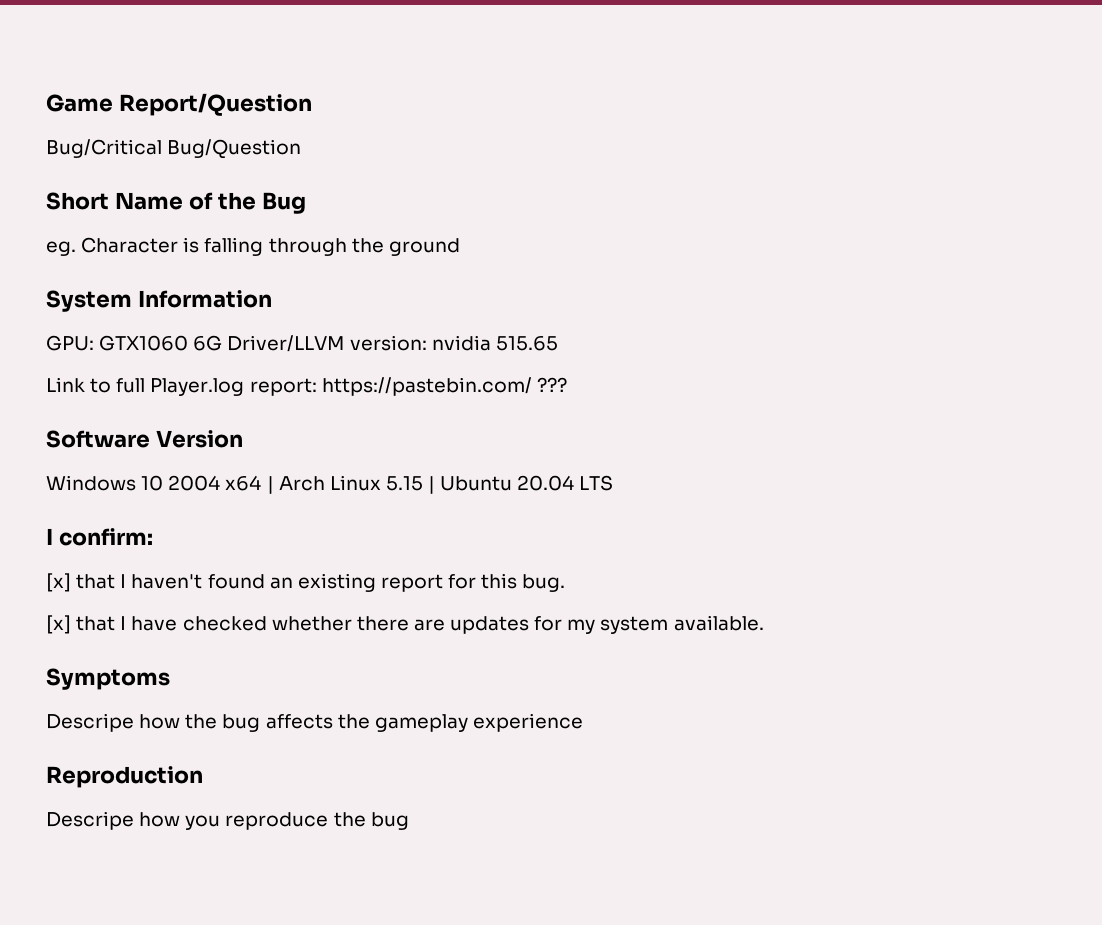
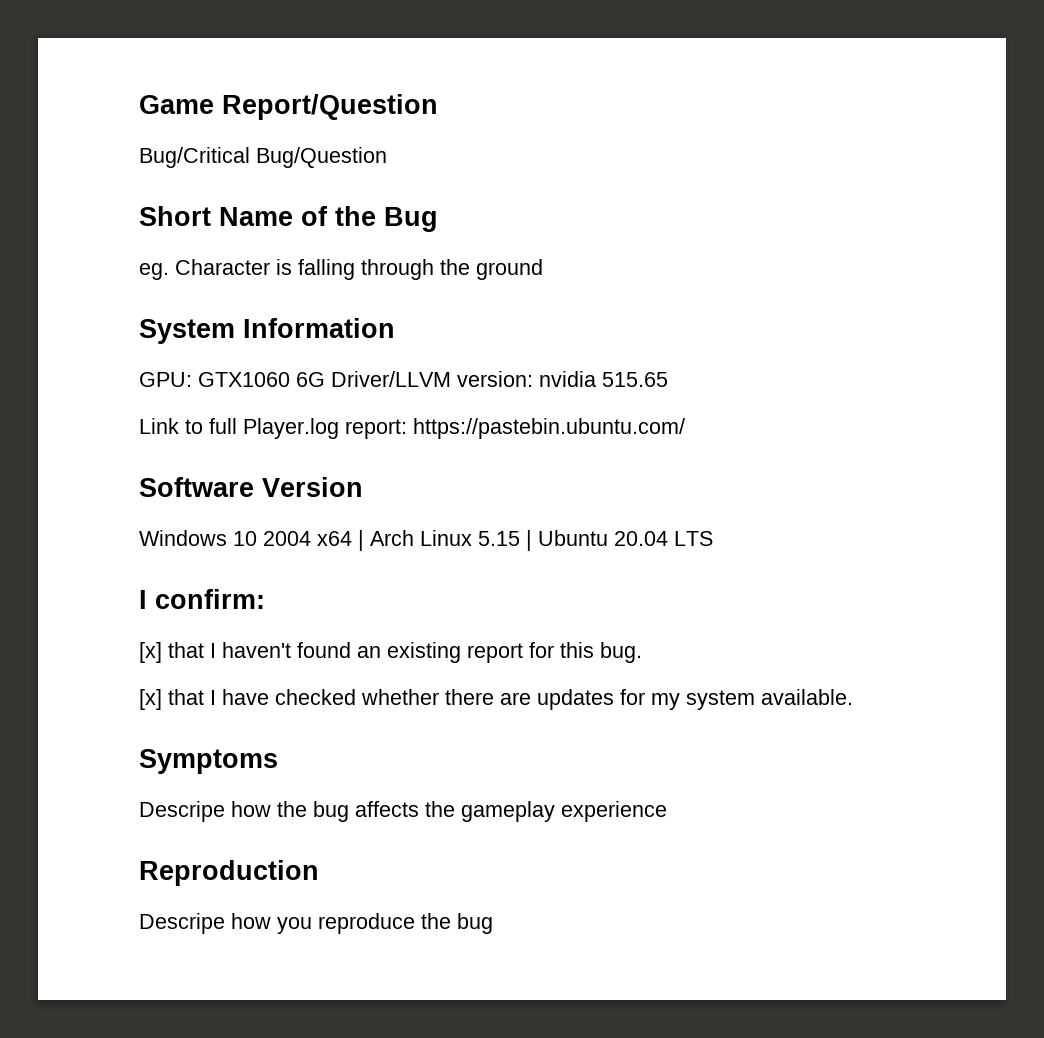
[321,377,567,396] https://pastebin.com/ ??? -> [413,418,685,439] https://pastebin.ubuntu.com/

